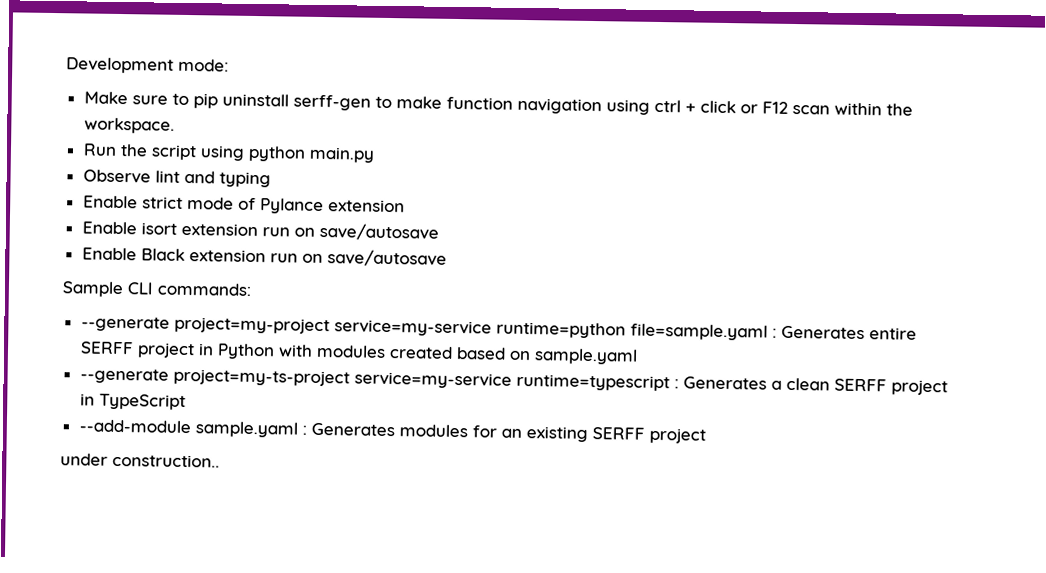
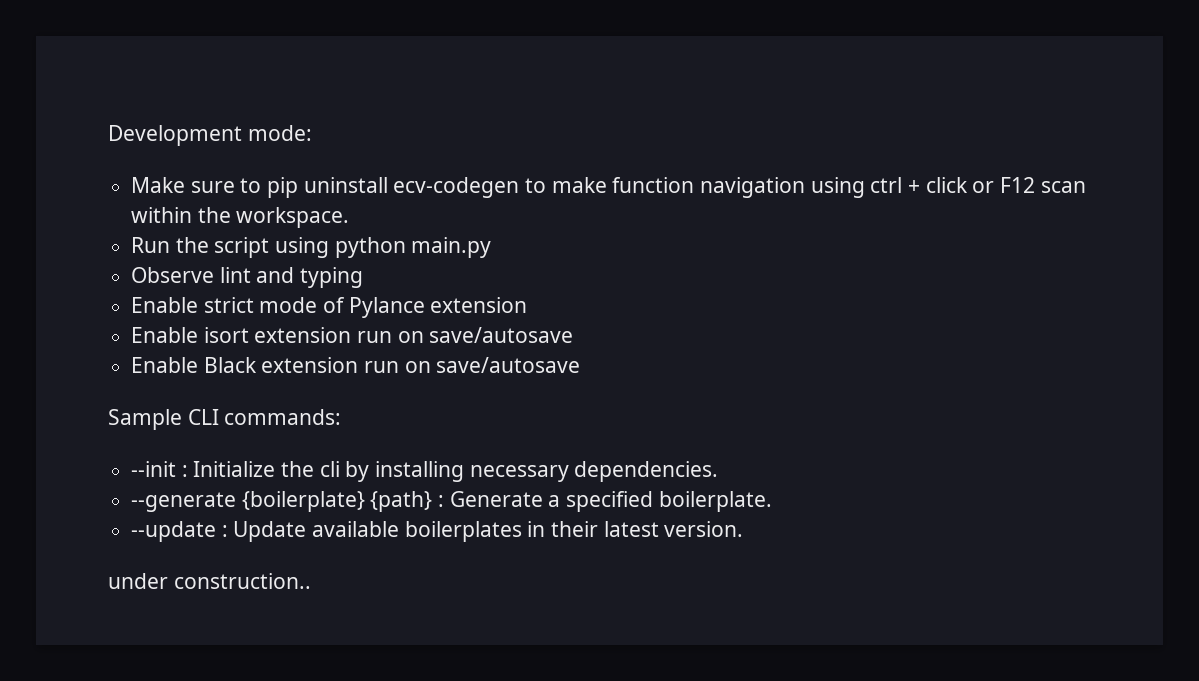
[292,94,371,111] serff-gen -> [393,177,520,198] ecv-codegen
[80,316,917,341] [79,341,638,365] [79,368,948,396] [79,393,186,411] [78,419,706,444] --generate project=my-project service=my-service runtime=python file=sample.yaml : Generates entire SERFF project in Python with modules created based on sample.yaml // --generate project=my-ts-project service=my-service runtime=typescript : Generates a clean SERFF project in TypeScript // --add-module sample.yaml : Generates modules for an existing SERFF project -> [131,461,719,482] [131,491,772,512] [131,521,744,542] --init : Initialize the cli by installing necessary dependencies. // --generate {boilerplate} {path} : Generate a specified boilerplate. // --update : Update available boilerplates in their latest version.

